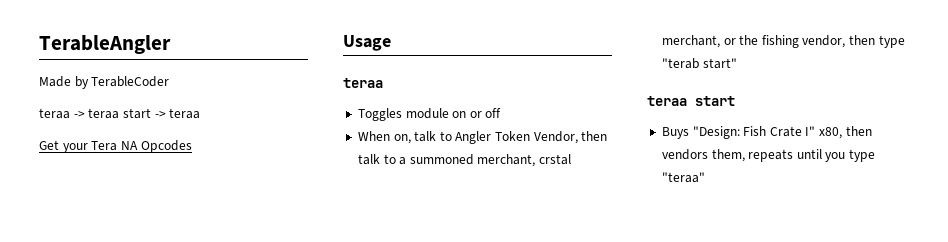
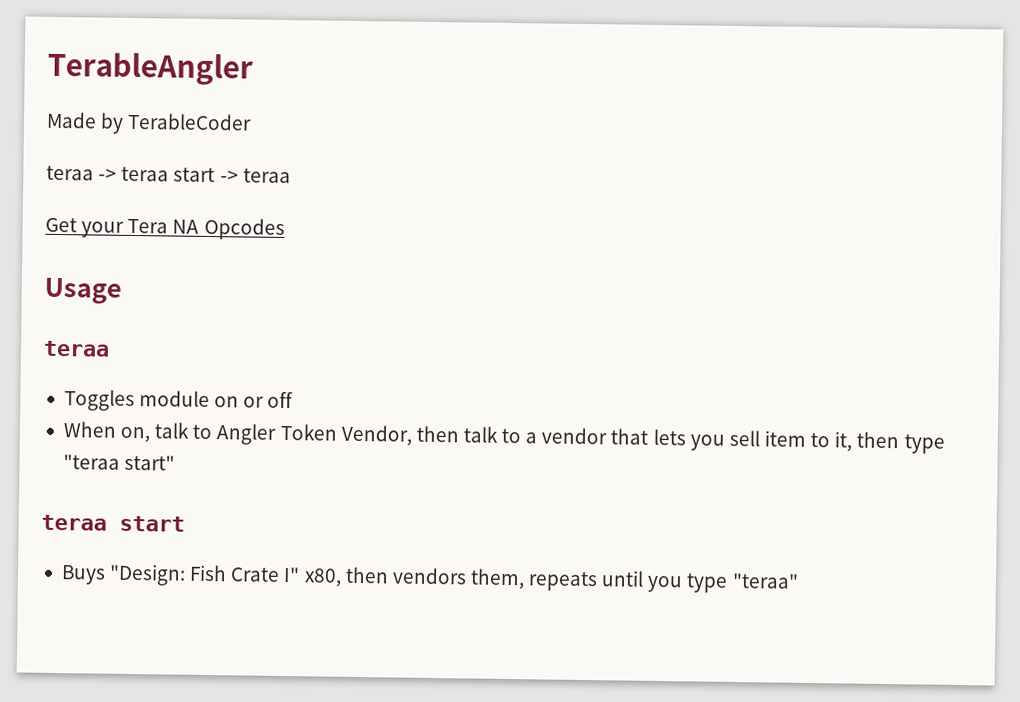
[409,154,572,167] [661,35,846,48] summoned merchant, crstal merchant, or the fishing vendor, -> [541,427,853,452] vendor that lets you sell item to it,
[661,58,699,69] "terab -> [62,454,120,470] "teraa

